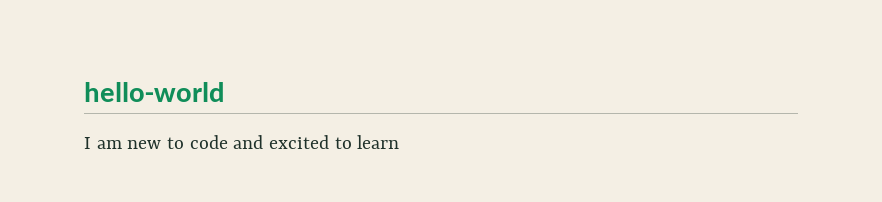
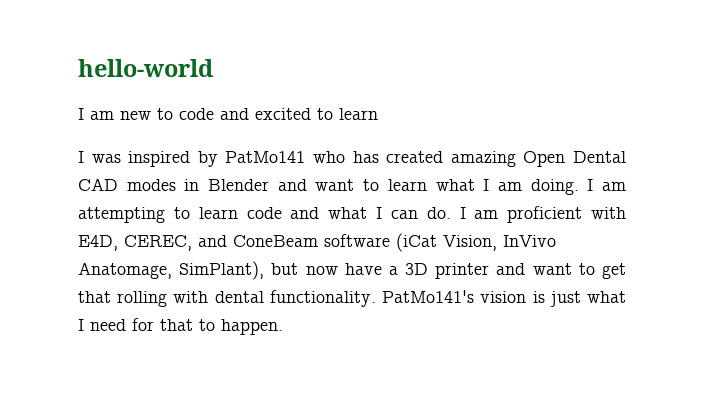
(400, 142) none -> [78,151,627,167] [78,178,626,195] [78,206,626,223] [78,233,556,252] [78,261,626,280] [78,290,626,307] [78,318,283,335] // I was inspired by PatMo141 who has created amazing Open Dental CAD modes in Blender and want to learn what I am doing. I am attempting to learn code and what I can do. I am proficient with E4D, CEREC, and ConeBeam software (iCat Vision, InVivo Anatomage, SimPlant), but now have a 3D printer and want to get that rolling with dental functionality. PatMo141's vision is just what I need for that to happen.

